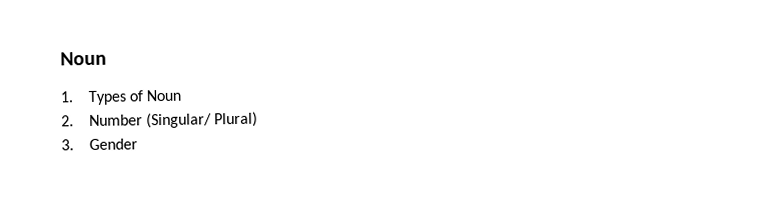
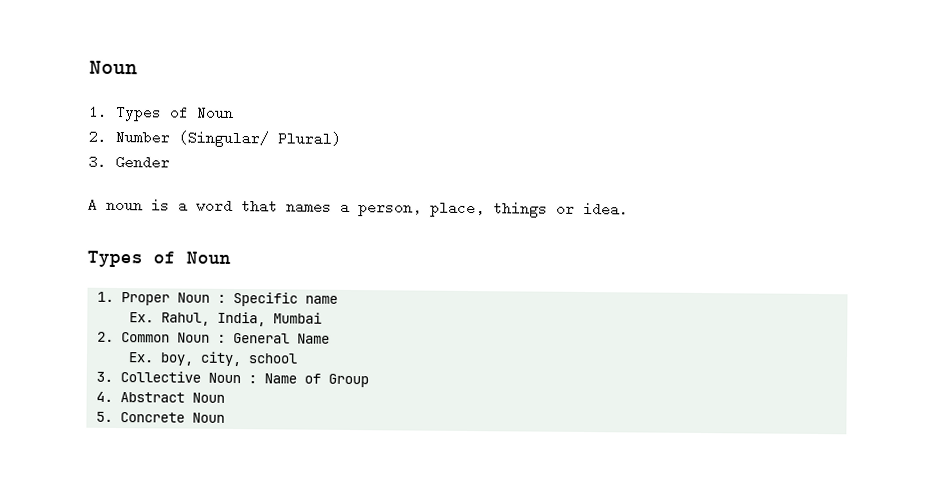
(138, 144) none -> [88,197,629,218] [87,250,231,268] [97,291,339,307] [129,311,323,327] [97,331,331,344] [128,351,299,367] [96,371,370,388] [96,391,226,403] [96,411,226,423] // A noun is a word that names a person, place, things or idea. // Types of Noun // 1. Proper Noun : Specific name // Ex. Rahul, India, Mumbai // 2. Common Noun : General Name // Ex. boy, city, school // 3. Collective Noun : Name of Group // 4. Abstract Noun // 5. Concrete Noun

